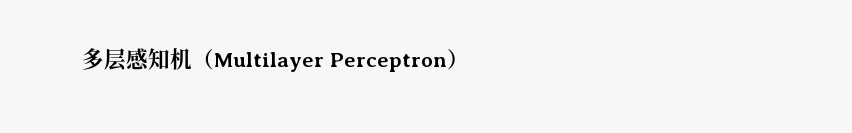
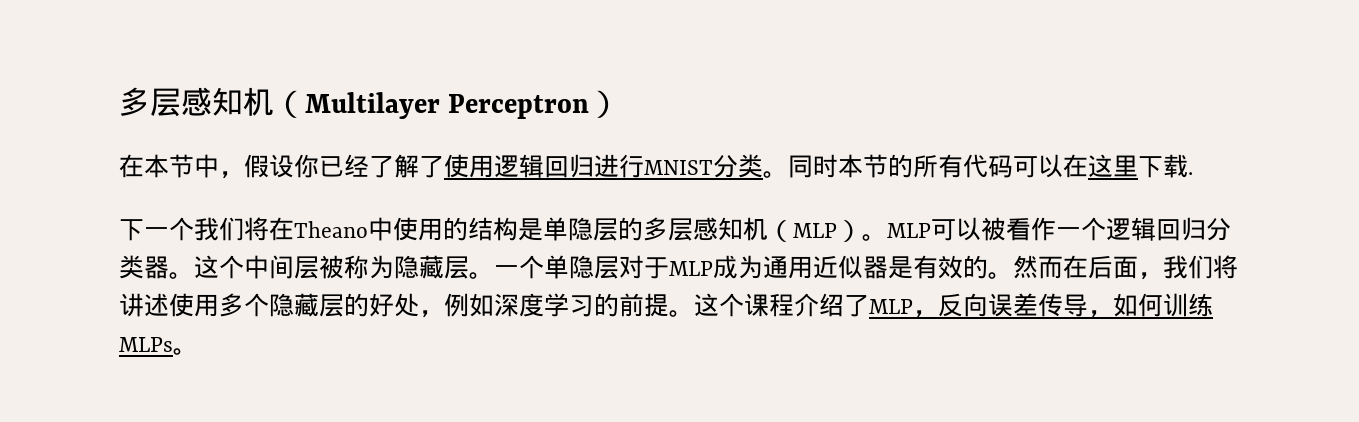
(469, 59) none -> [119,154,1193,179] [119,217,1231,242] [119,255,1238,280] [119,293,1213,318] [119,337,198,355] // 在本节中，假设你已经了解了使用逻辑回归进行MNIST分类。同时本节的所有代码可以在这里下载. // 下一个我们将在Theano中使用的结构是单隐层的多层感知机（MLP）。MLP可以被看作一个逻辑回归分类器。这个中间层被称为隐藏层。一个单隐层对于MLP成为通用近似器是有效的。然而在后面，我们将讲述使用多个隐藏层的好处，例如深度学习的前提。这个课程介绍了MLP，反向误差传导，如何训练MLPs。

